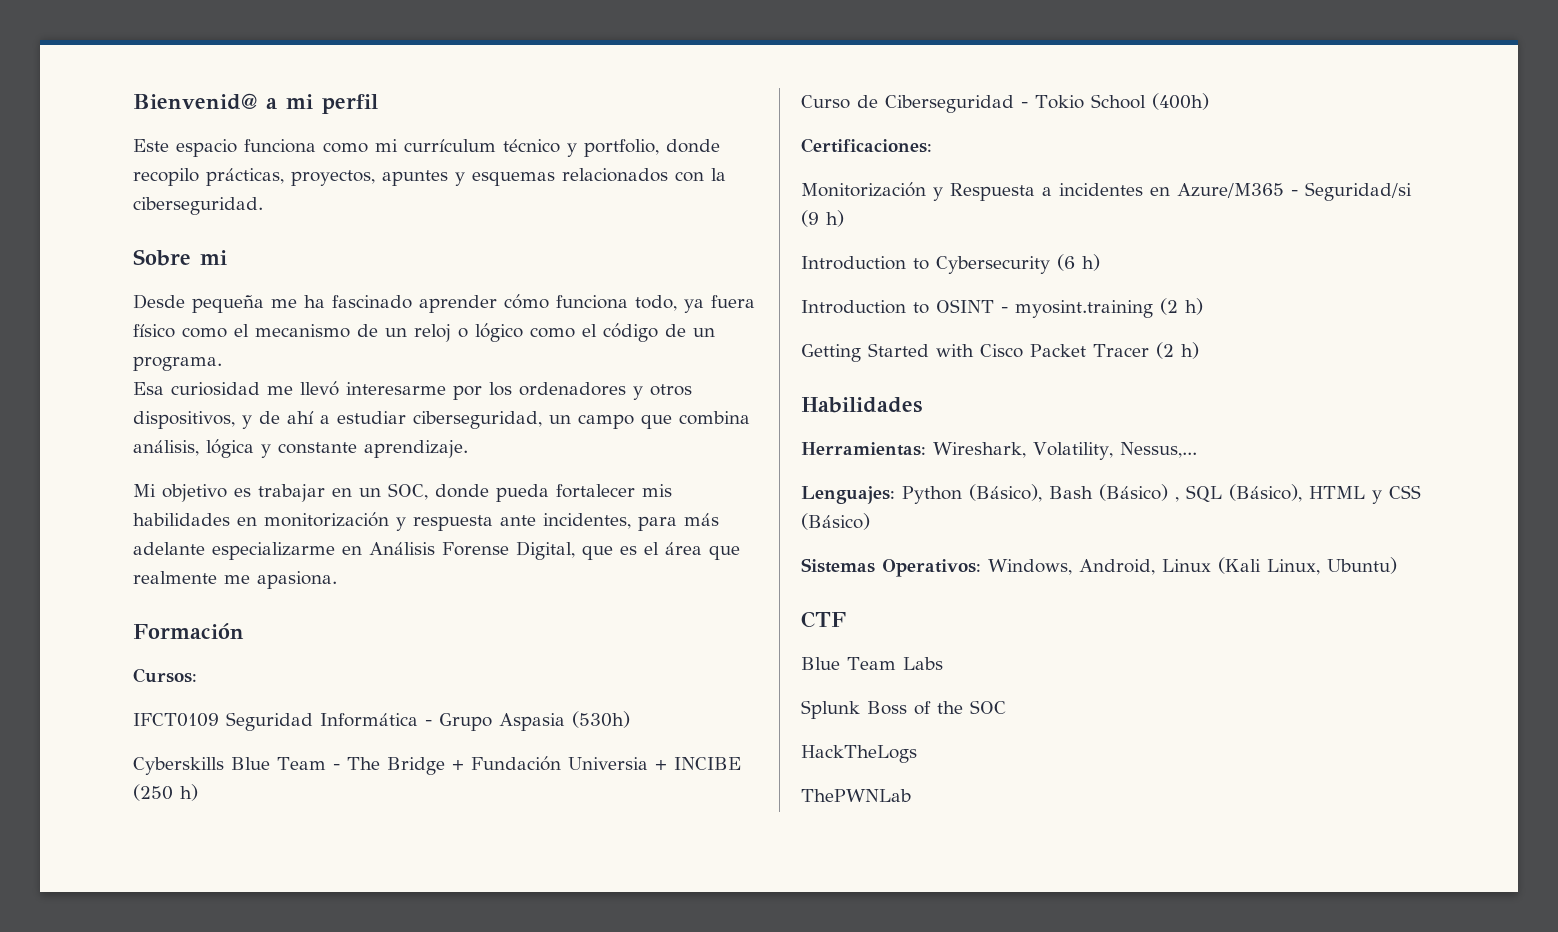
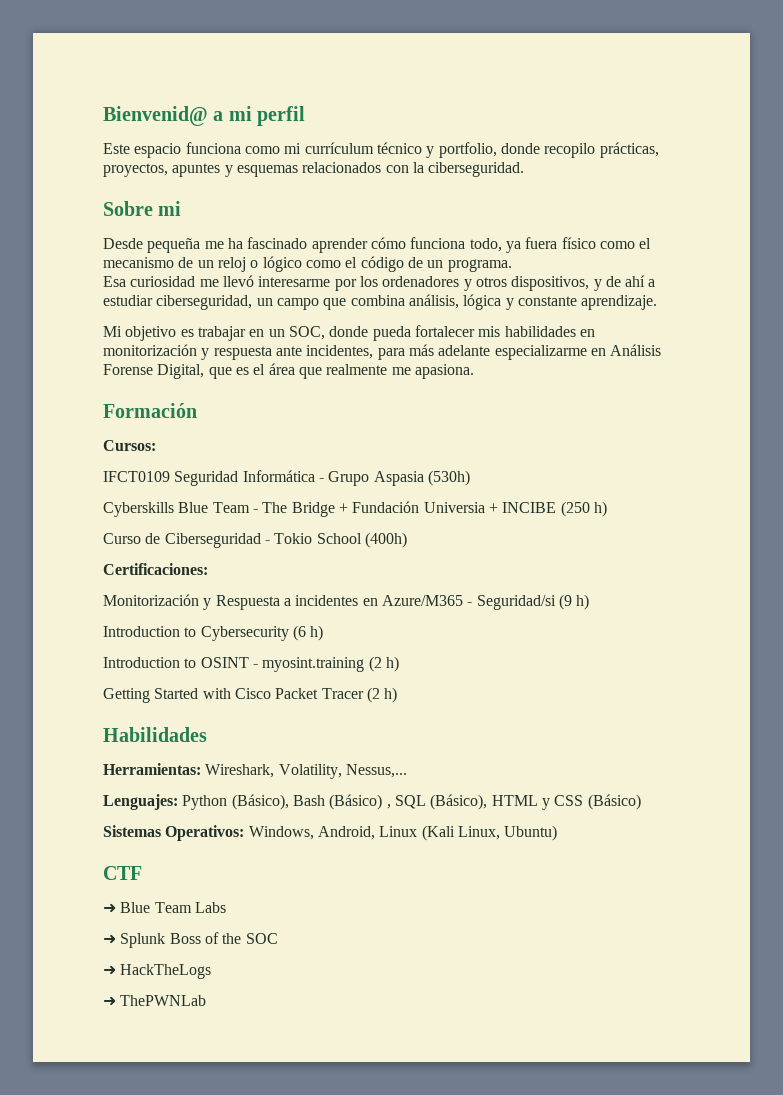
(846, 619) none -> [103,903,116,913] ➜
(943, 663) none -> [103,934,116,944] ➜
(1006, 707) none -> [103,965,116,975] ➜
(917, 754) none -> [103,996,116,1006] ➜

